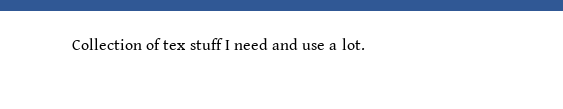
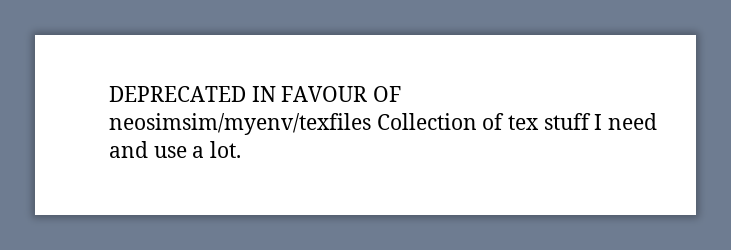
(72, 44) none -> [109,86,402,102] [109,113,371,135] DEPRECATED IN FAVOUR OF neosimsim/myenv/texfiles

